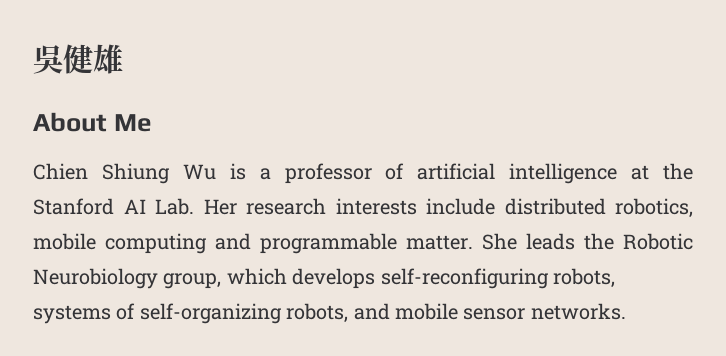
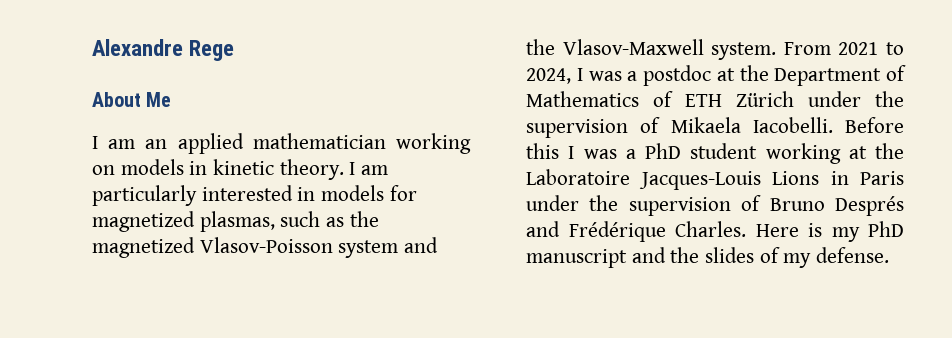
[33,44,123,74] 吳健雄 -> [92,39,235,61] Alexandre Rege
[33,163,693,184] [33,198,693,218] [33,233,693,254] [33,268,615,289] [33,303,626,324] Chien Shiung Wu is a professor of artificial intelligence at the Stanford AI Lab. Her research interests include distributed robotics, mobile computing and programmable matter. She leads the Robotic Neurobiology group, which develops self-reconfiguring robots, systems of self-organizing robots, and mobile sensor networks. -> [92,133,471,154] [92,159,389,180] [92,185,417,206] [92,211,379,232] [92,237,439,258] [526,39,904,60] [526,65,906,86] [526,91,904,107] [526,117,904,138] [526,143,904,164] [526,169,904,190] [526,195,904,216] [526,221,904,242] [526,247,890,268] I am an applied mathematician working on models in kinetic theory. I am particularly interested in models for magnetized plasmas, such as the magnetized Vlasov-Poisson system and the Vlasov-Maxwell system. From 2021 to 2024, I was a postdoc at the Department of Mathematics of ETH Zürich under the supervision of Mikaela Iacobelli. Before this I was a PhD student working at the Laboratoire Jacques-Louis Lions in Paris under the supervision of Bruno Després and Frédérique Charles. Here is my PhD manuscript and the slides of my defense.

